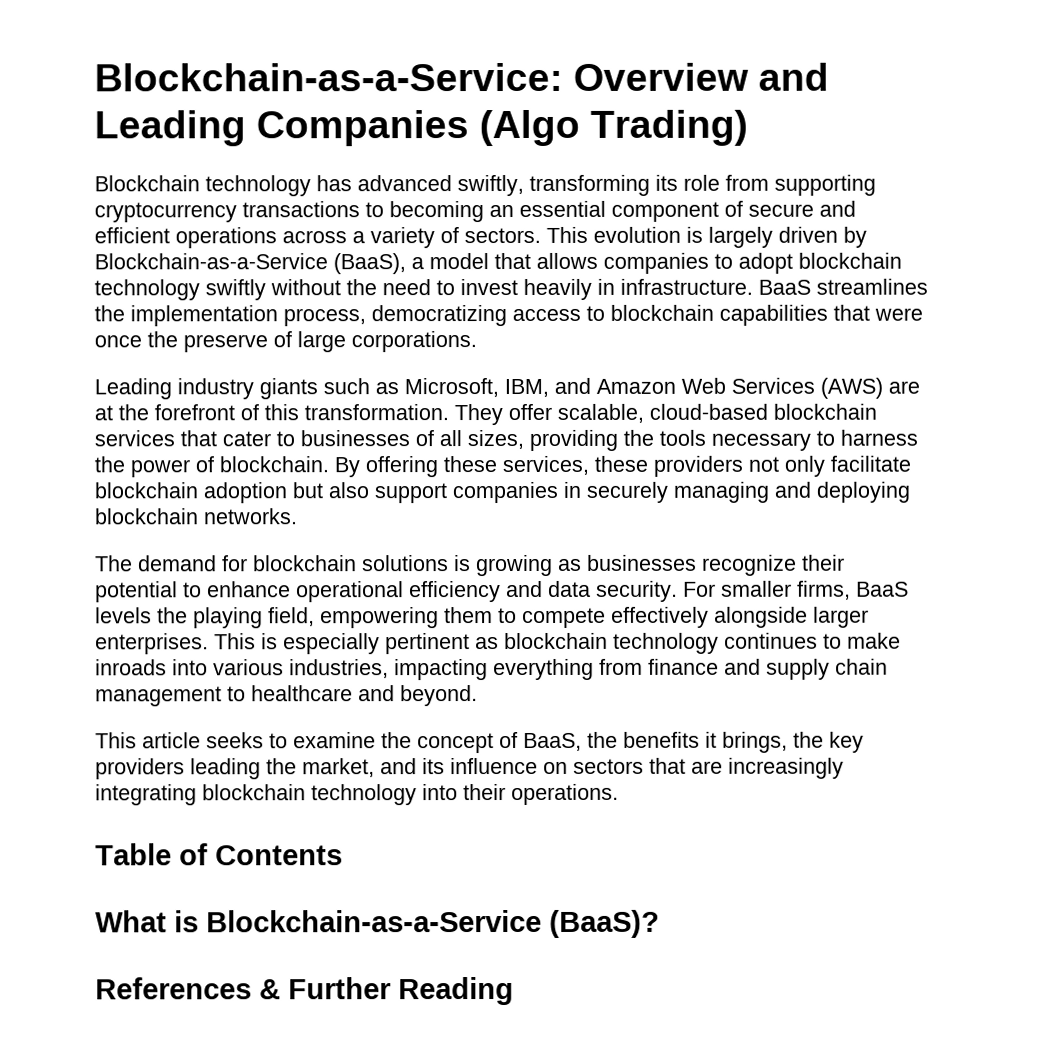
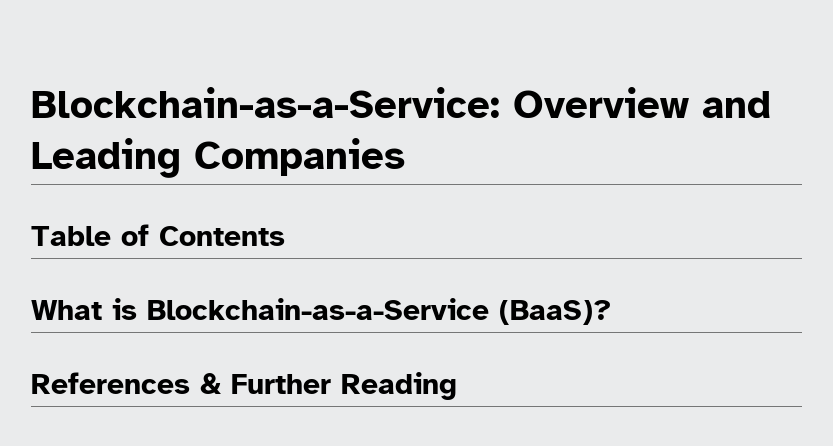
[479,109,748,147] [94,174,876,197] [94,200,856,223] [94,226,867,249] [94,252,902,275] [94,278,928,301] [94,304,923,327] [94,331,477,353] [94,377,920,400] [94,403,877,426] [94,429,918,451] [94,455,911,478] [94,481,910,504] [94,508,298,525] [95,554,845,577] [95,580,909,603] [95,606,869,629] [95,632,901,655] [95,658,888,681] [95,685,478,707] [95,731,864,754] [95,757,844,780] [95,783,619,806] (Algo Trading) // Blockchain technology has advanced swiftly, transforming its role from supporting cryptocurrency transactions to becoming an essential component of secure and efficient operations across a variety of sectors. This evolution is largely driven by Blockchain-as-a-Service (BaaS), a model that allows companies to adopt blockchain technology swiftly without the need to invest heavily in infrastructure. BaaS streamlines the implementation process, democratizing access to blockchain capabilities that were once the preserve of large corporations. // Leading industry giants such as Microsoft, IBM, and Amazon Web Services (AWS) are at the forefront of this transformation. They offer scalable, cloud-based blockchain services that cater to businesses of all sizes, providing the tools necessary to harness the power of blockchain. By offering these services, these providers not only facilitate blockchain adoption but also support companies in securely managing and deploying blockchain networks. // The demand for blockchain solutions is growing as businesses recognize their potential to enhance operational efficiency and data security. For smaller firms, BaaS levels the playing field, empowering them to compete effectively alongside larger enterprises. This is especially pertinent as blockchain technology continues to make inroads into various industries, impacting everything from finance and supply chain management to healthcare and beyond. // This article seeks to examine the concept of BaaS, the benefits it brings, the key providers leading the market, and its influence on sectors that are increasingly integrating blockchain technology into their operations. -> (405, 157) none

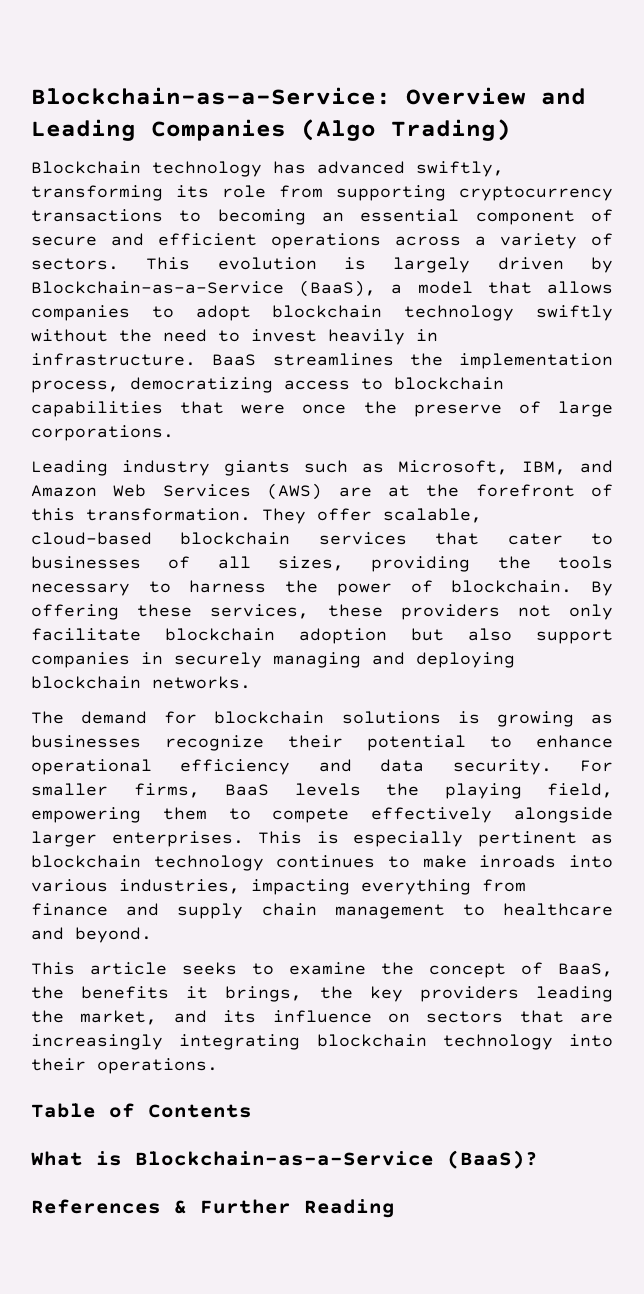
(405, 157) none -> [301,119,511,141] [31,161,504,177] [31,185,613,201] [31,209,613,225] [31,233,613,249] [31,257,613,273] [31,280,613,297] [31,305,613,321] [31,329,438,345] [31,353,613,369] [31,377,504,393] [31,401,614,417] [31,425,174,441] [31,460,613,476] [31,483,613,500] [31,508,482,524] [31,532,613,545] [31,556,613,572] [31,580,613,596] [31,604,614,620] [31,628,613,644] [31,652,515,668] [31,676,251,689] [31,711,613,727] [31,735,613,751] [31,759,613,775] [31,783,613,799] [31,807,613,823] [31,831,613,847] [31,855,614,871] [31,879,526,895] [31,903,613,919] [31,927,152,943] [31,962,613,978] [31,986,614,1002] [31,1010,613,1025] [31,1034,613,1050] [31,1058,218,1074] (Algo Trading) // Blockchain technology has advanced swiftly, transforming its role from supporting cryptocurrency transactions to becoming an essential component of secure and efficient operations across a variety of sectors. This evolution is largely driven by Blockchain-as-a-Service (BaaS), a model that allows companies to adopt blockchain technology swiftly without the need to invest heavily in infrastructure. BaaS streamlines the implementation process, democratizing access to blockchain capabilities that were once the preserve of large corporations. // Leading industry giants such as Microsoft, IBM, and Amazon Web Services (AWS) are at the forefront of this transformation. They offer scalable, cloud-based blockchain services that cater to businesses of all sizes, providing the tools necessary to harness the power of blockchain. By offering these services, these providers not only facilitate blockchain adoption but also support companies in securely managing and deploying blockchain networks. // The demand for blockchain solutions is growing as businesses recognize their potential to enhance operational efficiency and data security. For smaller firms, BaaS levels the playing field, empowering them to compete effectively alongside larger enterprises. This is especially pertinent as blockchain technology continues to make inroads into various industries, impacting everything from finance and supply chain management to healthcare and beyond. // This article seeks to examine the concept of BaaS, the benefits it brings, the key providers leading the market, and its influence on sectors that are increasingly integrating blockchain technology into their operations.

